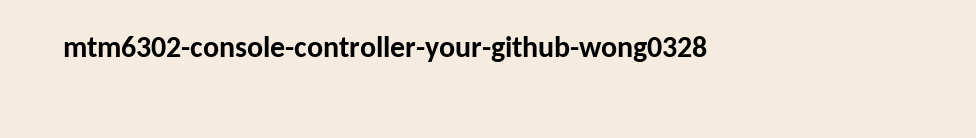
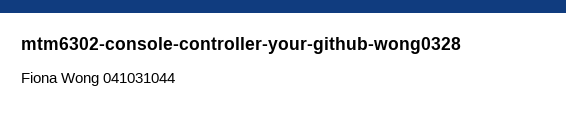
(707, 49) none -> [21,72,176,86] // Fiona Wong 041031044

